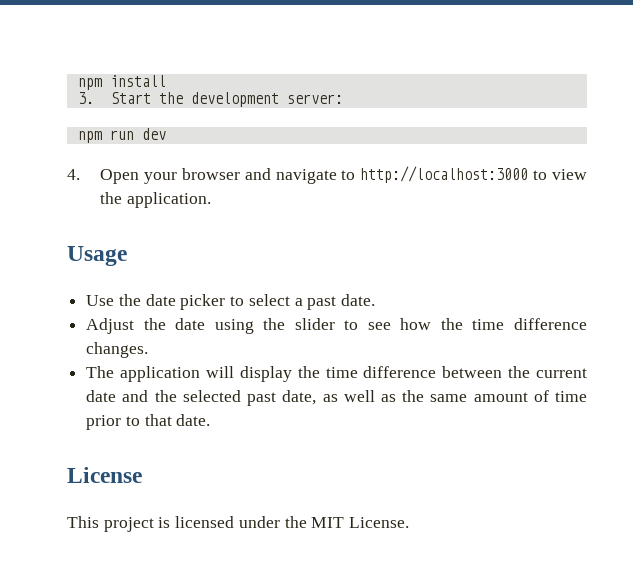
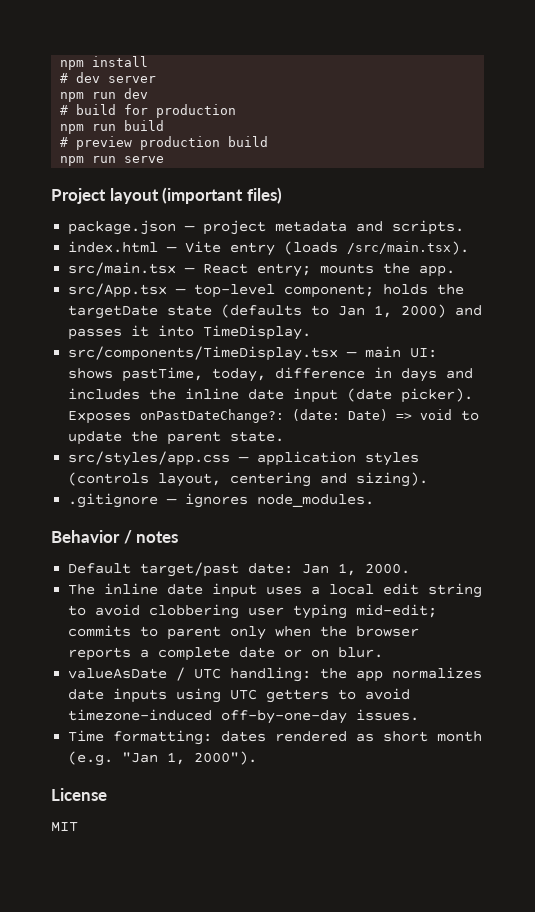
[77,92,343,107] [77,128,166,143] [67,166,587,184] [100,192,211,208] [67,246,127,266] [86,294,376,310] [86,318,587,334] [86,342,149,358] [86,366,587,382] [86,390,587,406] [86,414,211,430] [67,467,142,483] [67,516,410,532] 3. Start the development server: // npm run dev // 4. Open your browser and navigate to http://localhost:3000 to view the application. // Usage // Use the date picker to select a past date. // Adjust the date using the slider to see how the time difference changes. // The application will display the time difference between the current date and the selected past date, as well as the same amount of time prior to that date. // License // This project is licensed under the MIT License. -> [60,72,157,83] [60,88,149,102] [60,104,237,118] [60,120,165,134] [60,136,269,150] [60,156,165,166] [51,187,282,204] [68,220,465,235] [68,241,470,256] [68,262,456,277] [68,283,465,298] [68,304,483,319] [68,325,312,340] [68,346,438,361] [68,367,474,382] [68,388,474,403] [68,409,480,424] [68,431,285,445] [68,451,420,466] [68,472,429,487] [68,493,375,508] [51,530,179,544] [68,562,411,577] [68,583,483,598] [68,604,438,619] [68,625,420,640] [68,647,384,661] [68,667,483,682] [68,688,411,703] [68,709,420,724] [68,730,483,745] [68,751,258,766] [51,788,107,801] [51,821,78,832] # dev server // npm run dev // # build for production // npm run build // # preview production build // npm run serve // Project layout (important files) // package.json — project metadata and scripts. // index.html — Vite entry (loads /src/main.tsx). // src/main.tsx — React entry; mounts the app. // src/App.tsx — top-level component; holds the targetDate state (defaults to Jan 1, 2000) and passes it into TimeDisplay. // src/components/TimeDisplay.tsx — main UI: shows pastTime, today, difference in days and includes the inline date input (date picker). Exposes onPastDateChange?: (date: Date) => void to update the parent state. // src/styles/app.css — application styles (controls layout, centering and sizing). // .gitignore — ignores node_modules. // Behavior / notes // Default target/past date: Jan 1, 2000. // The inline date input uses a local edit string to avoid clobbering user typing mid-edit; commits to parent only when the browser reports a complete date or on blur. // valueAsDate / UTC handling: the app normalizes date inputs using UTC getters to avoid timezone-induced off-by-one-day issues. // Time formatting: dates rendered as short month (e.g. "Jan 1, 2000"). // License // MIT

